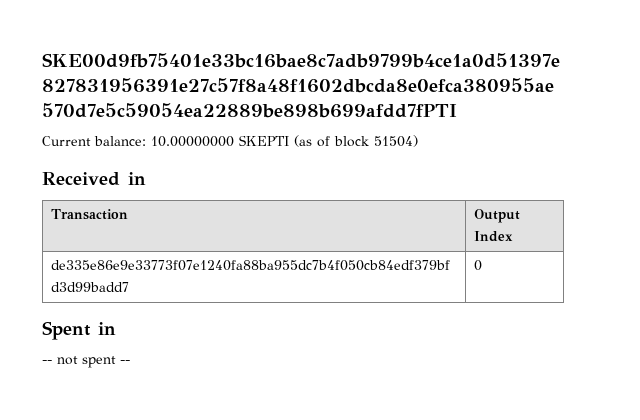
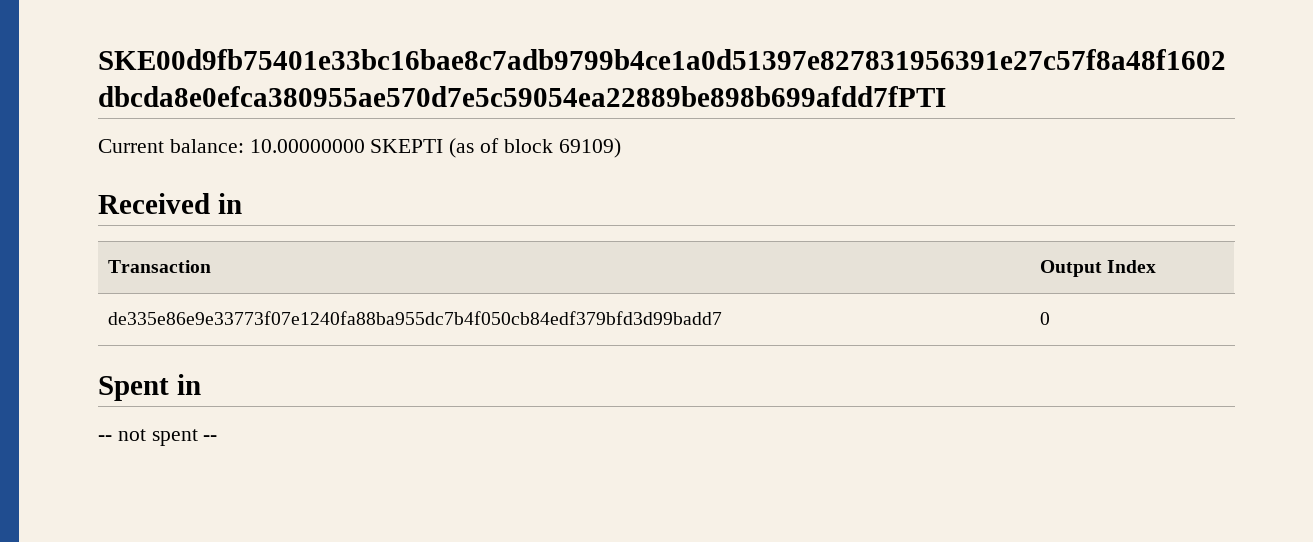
[374,135,418,147] 51504) -> [558,138,621,158] 69109)

